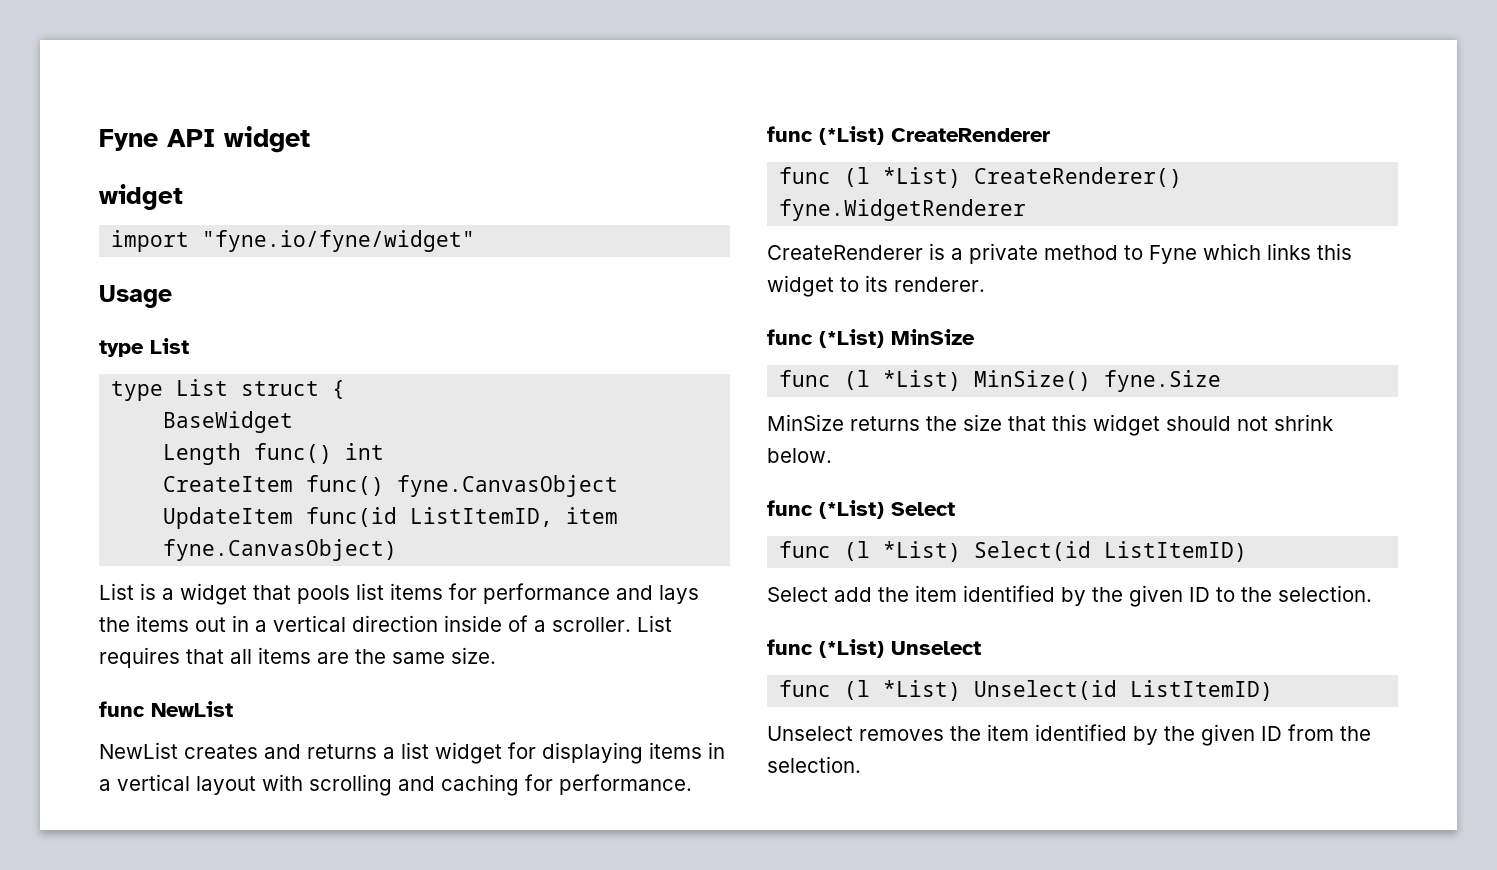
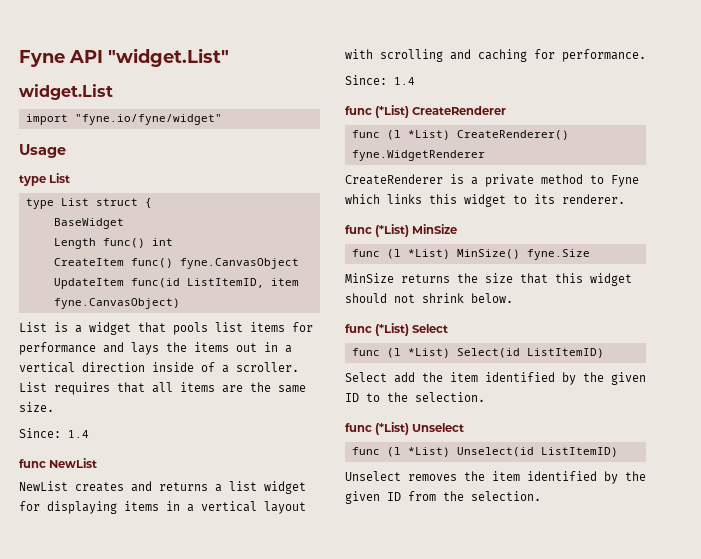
[224,126,310,153] [99,184,183,210] widget // widget -> [108,48,229,67] [19,84,113,100] "widget.List" // widget.List
(496, 655) none -> [19,428,89,438] // Since: 1.4
(692, 784) none -> [345,75,415,85] // Since: 1.4

